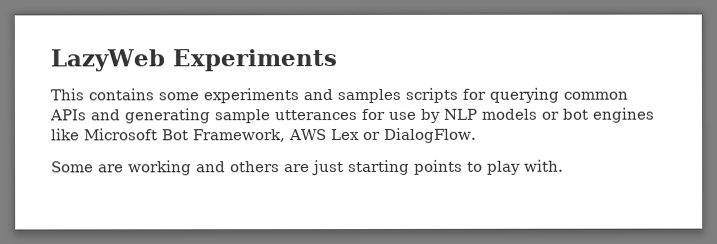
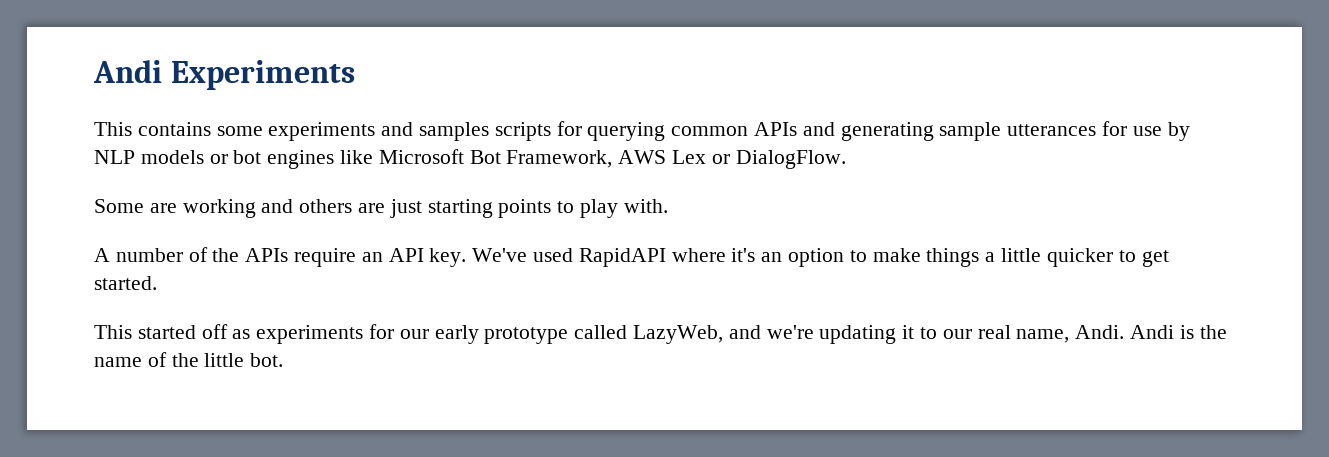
[50,49,165,72] LazyWeb -> [93,60,162,83] Andi
(564, 165) none -> [94,247,1169,267] [94,276,157,290] [94,324,1227,344] [94,352,284,367] // A number of the APIs require an API key. We've used RapidAPI where it's an option to make things a little quicker to get started. // This started off as experiments for our early prototype called LazyWeb, and we're updating it to our real name, Andi. Andi is the name of the little bot.

